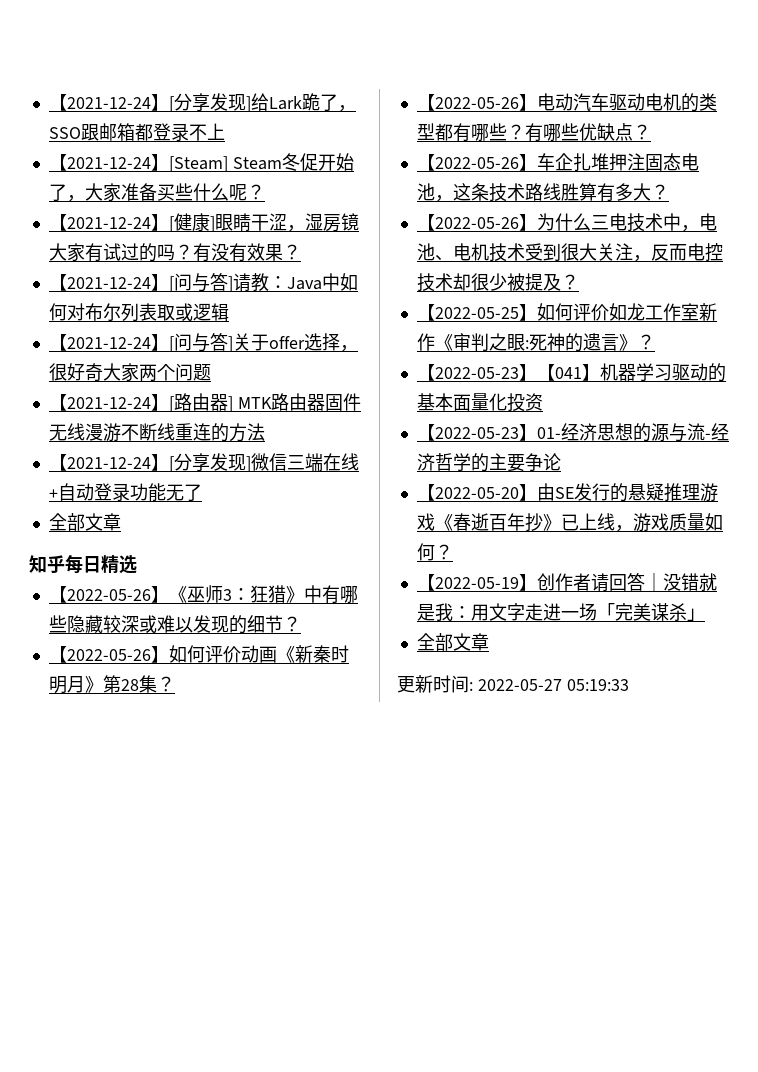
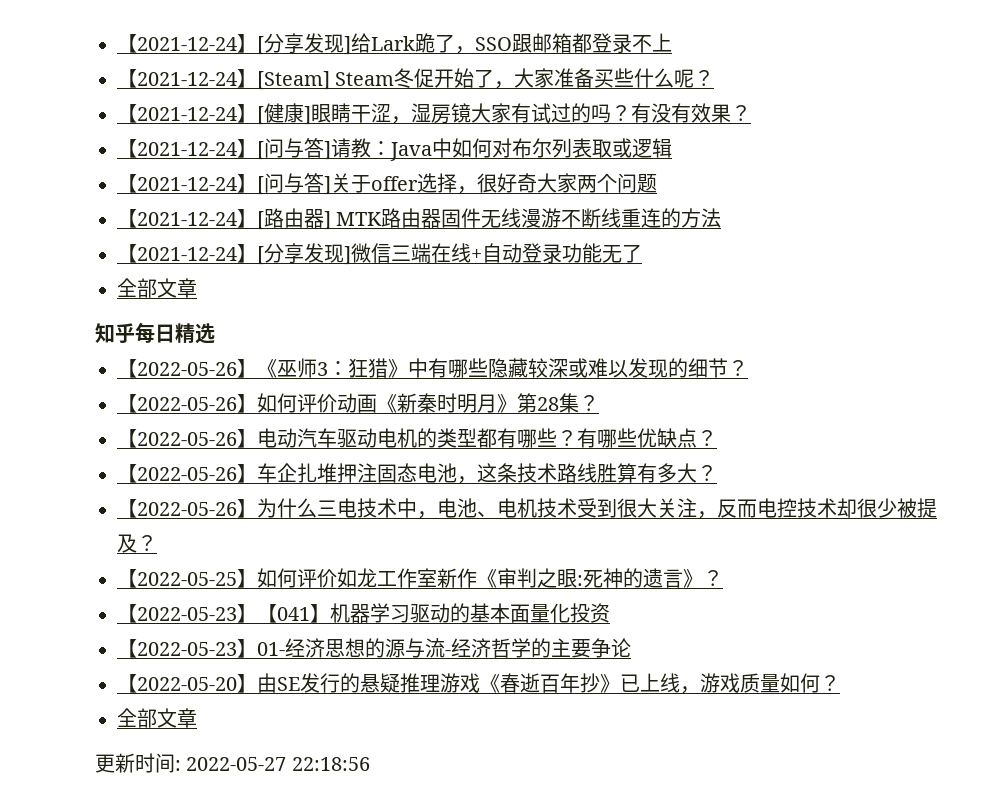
[416,573,717,592] [416,603,705,621] // 【2022-05-19】创作者请回答｜没错就是我：用文字走进一场「完美谋杀」 -> (840, 683) none
[566,679,629,691] 05:19:33 -> [291,757,370,771] 22:18:56

